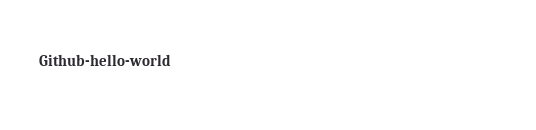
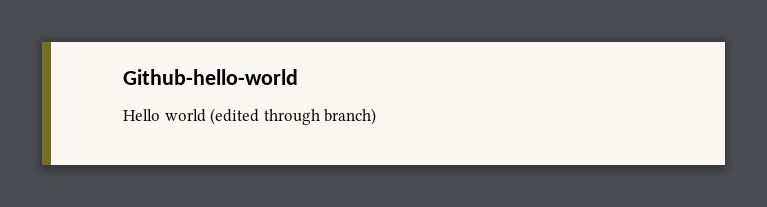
(171, 60) none -> [123,108,377,125] // Hello world (edited through branch)

